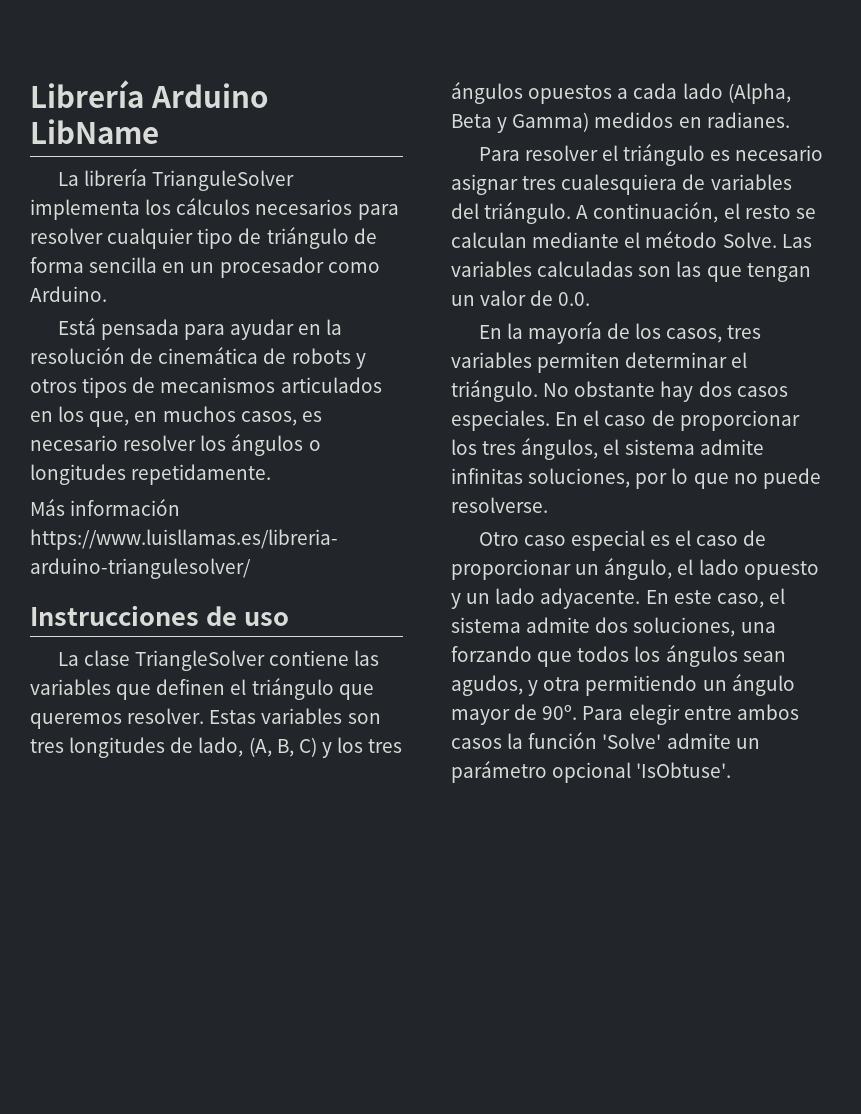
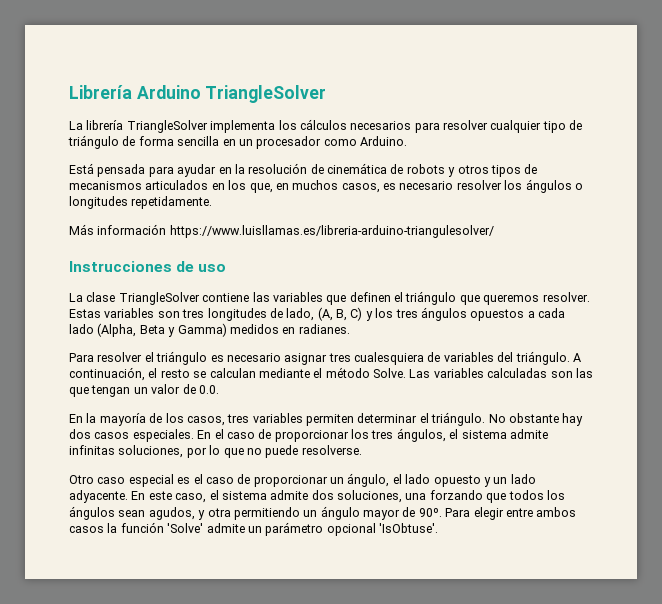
[30,119,159,144] LibName -> [205,85,327,103] TriangleSolver
[151,170,294,191] TrianguleSolver -> [126,120,208,133] TriangleSolver

